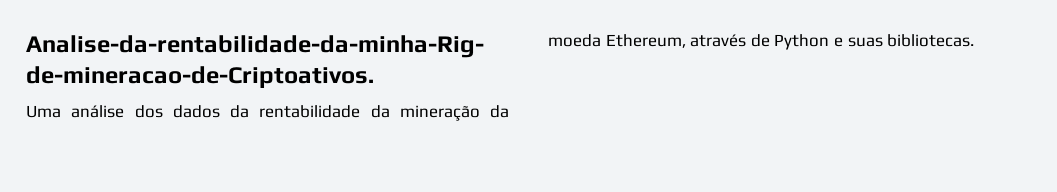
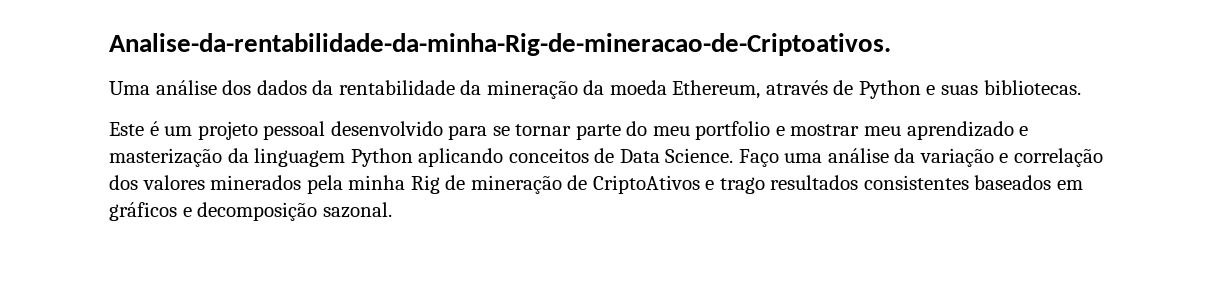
(975, 40) none -> [109,121,1029,140] [109,148,1104,167] [109,175,1084,194] [109,202,392,221] // Este é um projeto pessoal desenvolvido para se tornar parte do meu portfolio e mostrar meu aprendizado e masterização da linguagem Python aplicando conceitos de Data Science. Faço uma análise da variação e correlação dos valores minerados pela minha Rig de mineração de CriptoAtivos e trago resultados consistentes baseados em gráficos e decomposição sazonal.

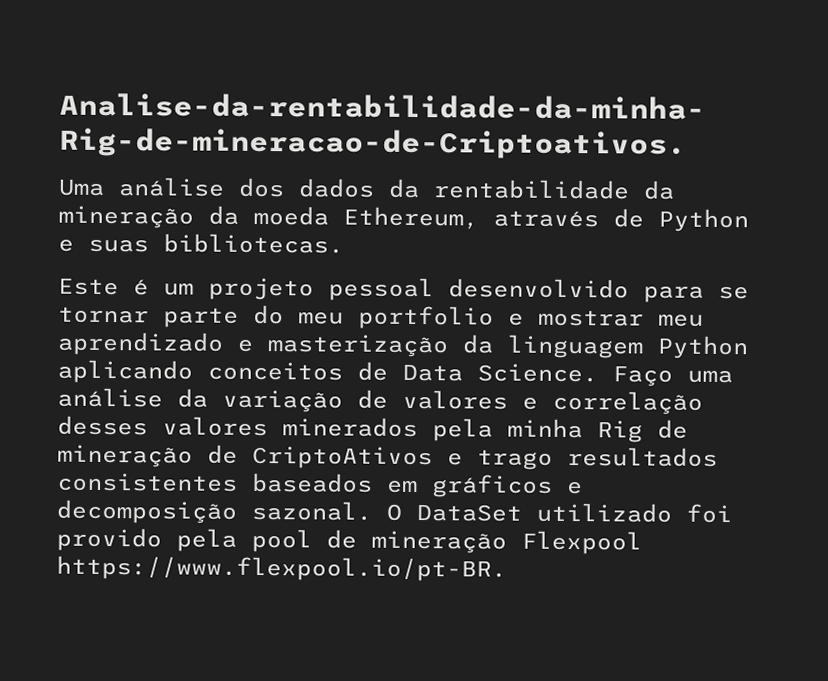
(994, 157) none -> [357,389,508,410] de valores
[109,175,138,190] dos -> [57,415,148,436] desses
(392, 210) none -> [386,502,732,524] [56,527,642,555] [56,555,507,582] O DataSet utilizado foi provido pela pool de mineração Flexpool https://www.flexpool.io/pt-BR.

